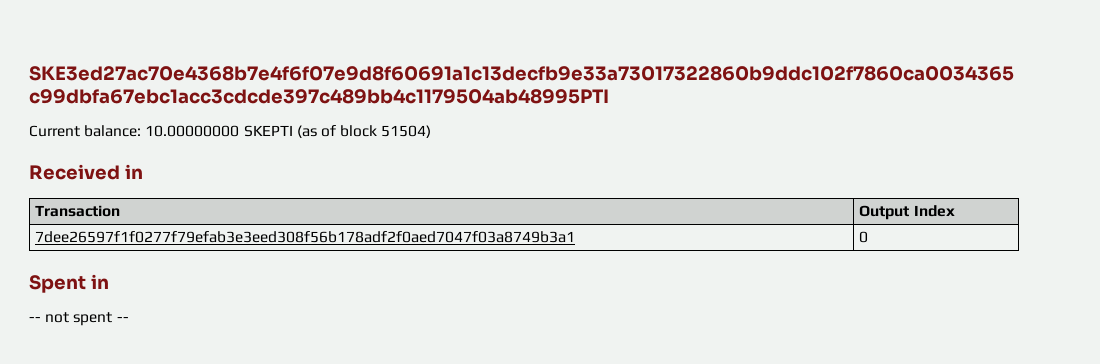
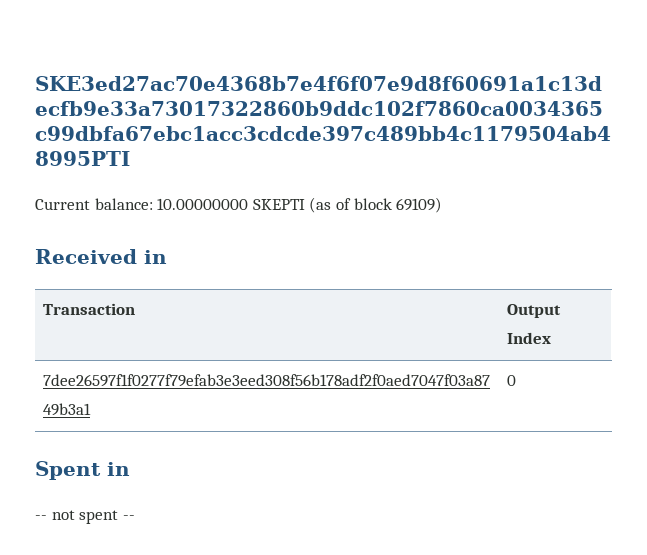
[381,125,432,138] 51504) -> [396,197,443,213] 69109)

